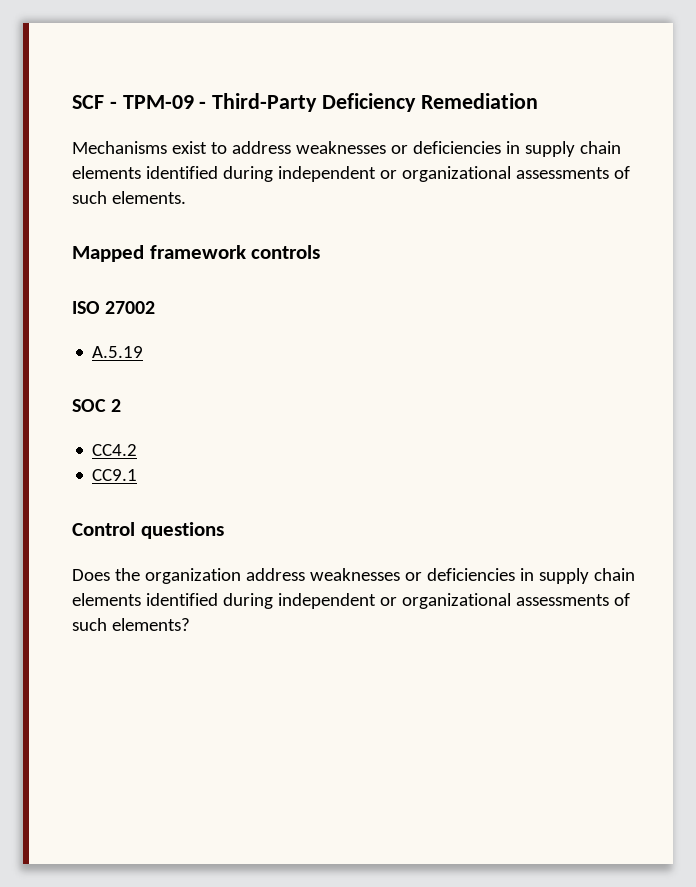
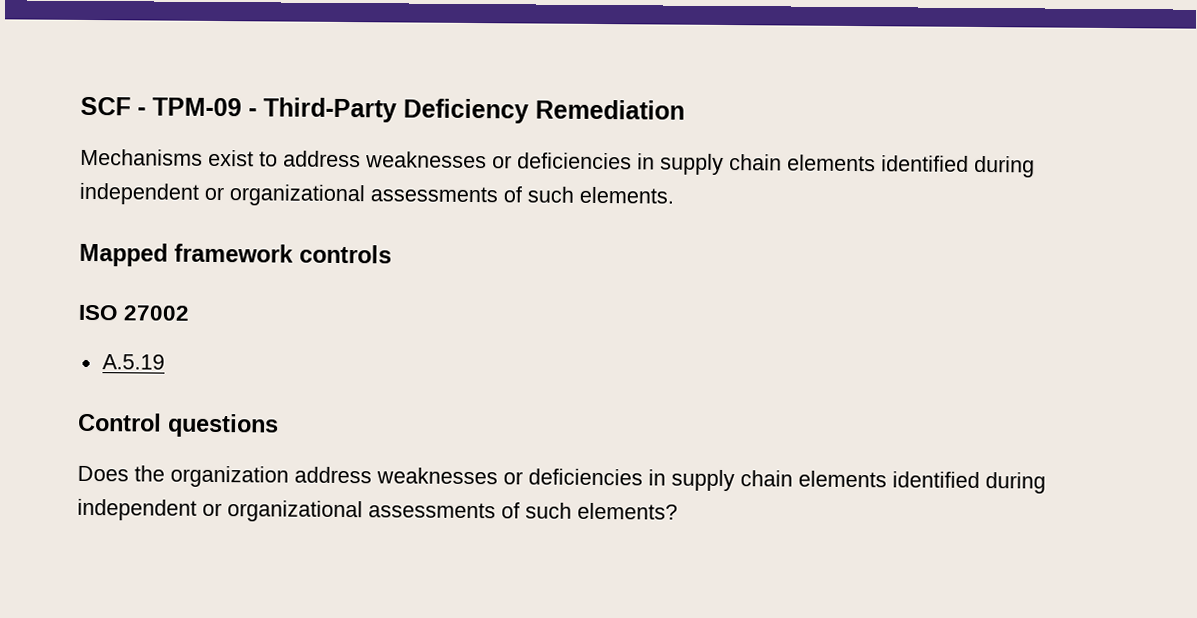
[72,399,122,412] [92,444,138,456] [92,469,138,481] // SOC 2 // CC4.2 // CC9.1 -> (165, 362) none

